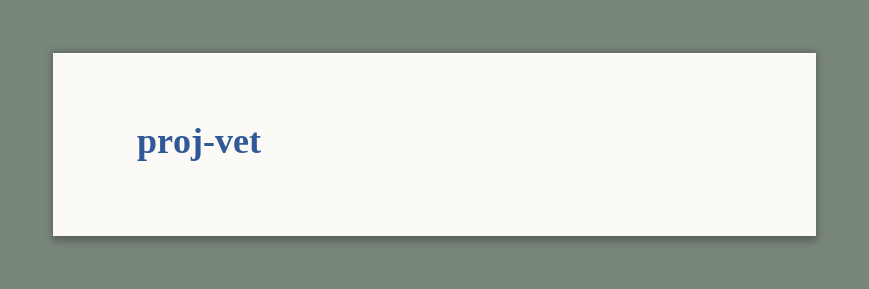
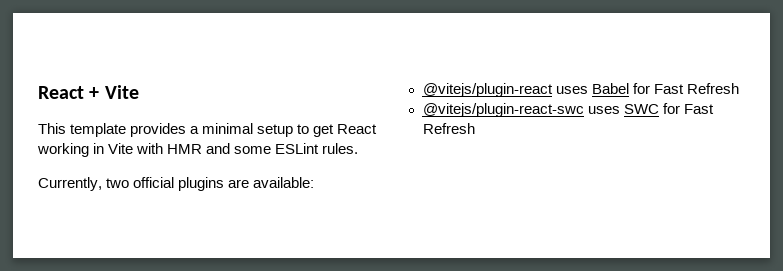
[137,128,261,161] proj-vet -> [38,85,139,99] [38,123,378,137] [37,143,359,157] [38,177,315,191] [422,83,739,97] [422,103,714,117] [422,123,475,134] React + Vite // This template provides a minimal setup to get React working in Vite with HMR and some ESLint rules. // Currently, two official plugins are available: // @vitejs/plugin-react uses Babel for Fast Refresh // @vitejs/plugin-react-swc uses SWC for Fast Refresh

